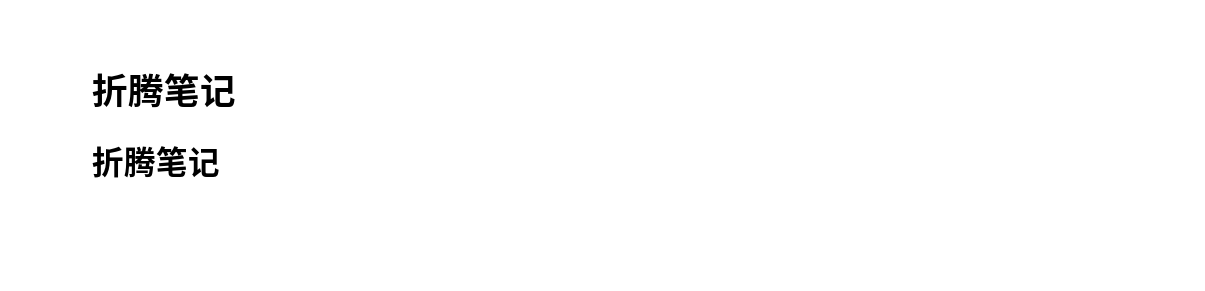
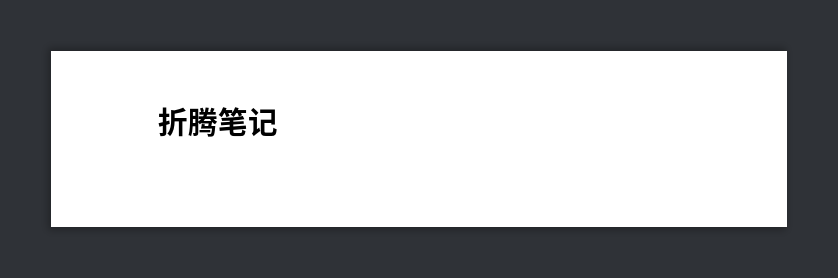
[92,73,236,108] [92,146,220,178] 折腾笔记 // 折腾笔记 -> [158,107,278,137] 折腾笔记

